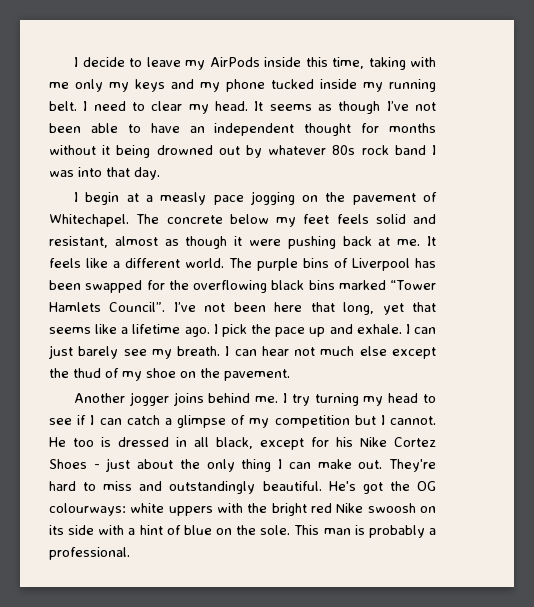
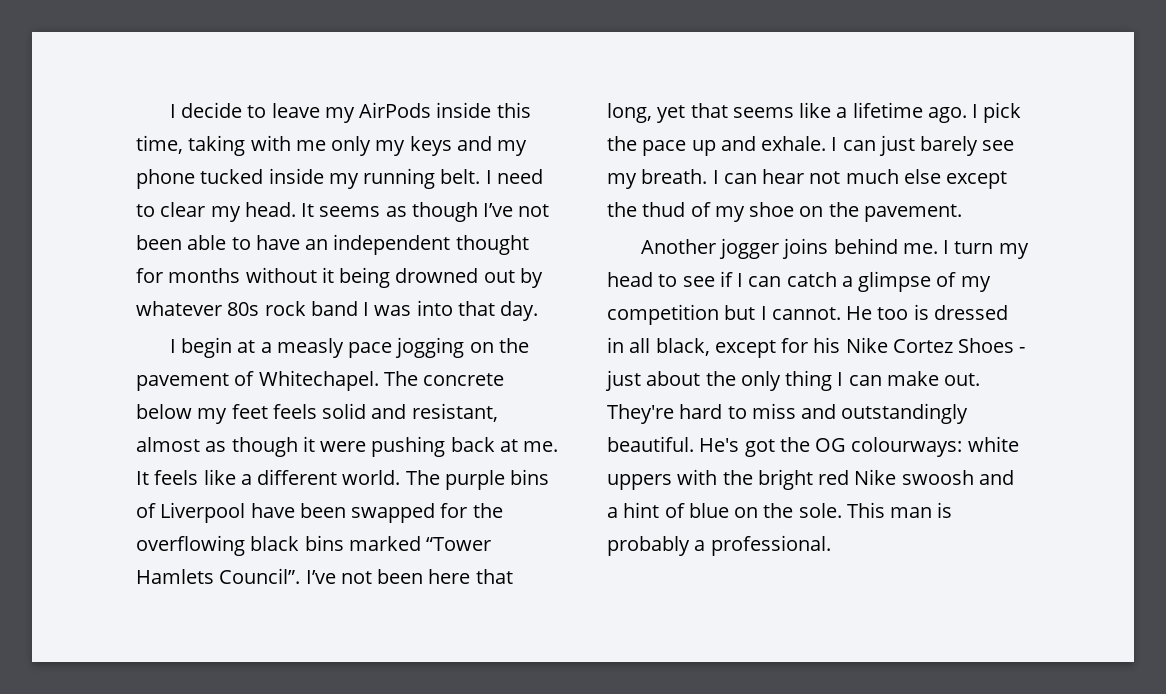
[415,258,436,268] has -> [250,503,295,518] have
[291,393,359,406] try turning -> [954,241,994,254] turn
[419,506,436,513] [49,525,125,535] on its side with -> [978,470,1014,485] and

